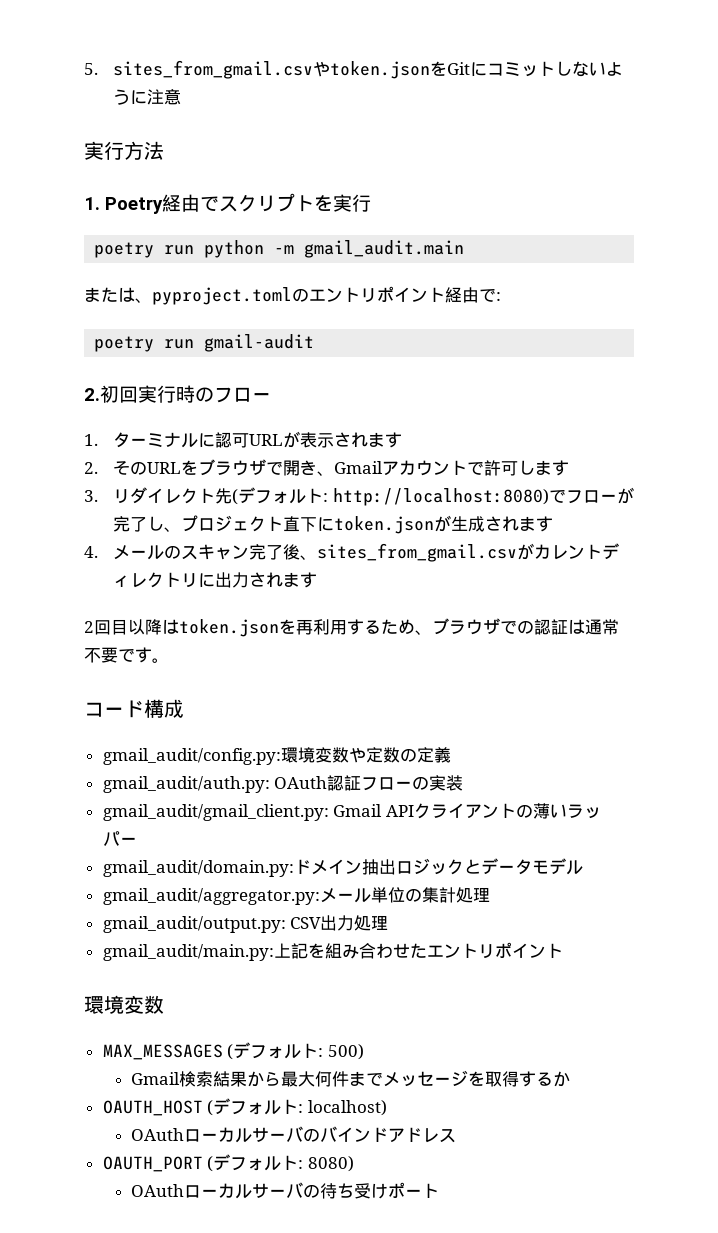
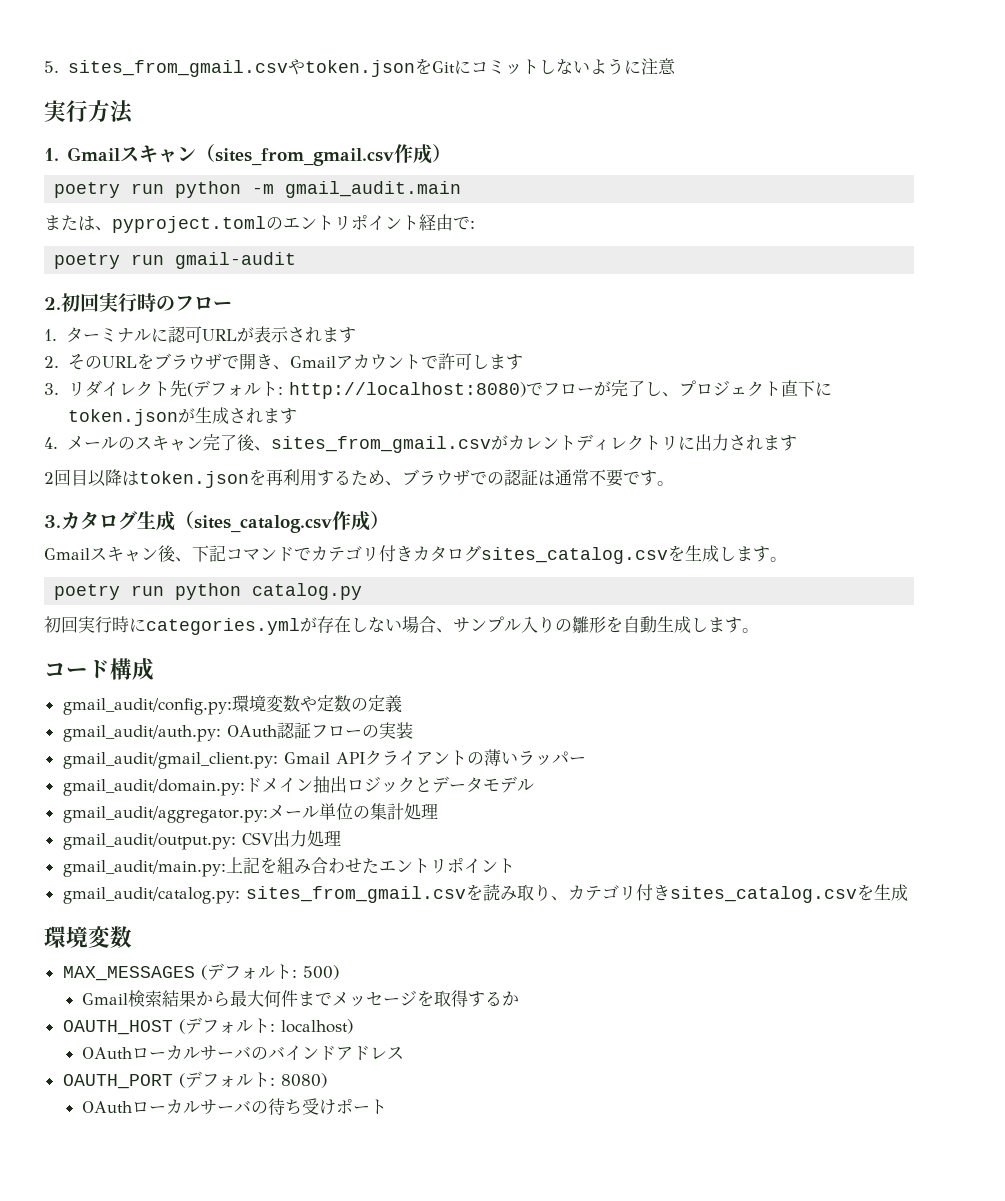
[105,193,371,214] Poetry経由でスクリプトを実行 -> [67,144,451,166] Gmailスキャン（sites_from_gmail.csv作成）
(169, 660) none -> [44,511,389,533] [44,545,787,564] [54,583,363,600] [44,616,759,635] // 3.カタログ生成（sites_catalog.csv作成） // Gmailスキャン後、下記コマンドでカテゴリ付きカタログsites_catalog.csvを生成します。 // poetry run python catalog.py // 初回実行時にcategories.ymlが存在しない場合、サンプル入りの雛形を自動生成します。
(563, 950) none -> [62,884,908,904] // gmail_audit/catalog.py: sites_from_gmail.csvを読み取り、カテゴリ付きsites_catalog.csvを生成

